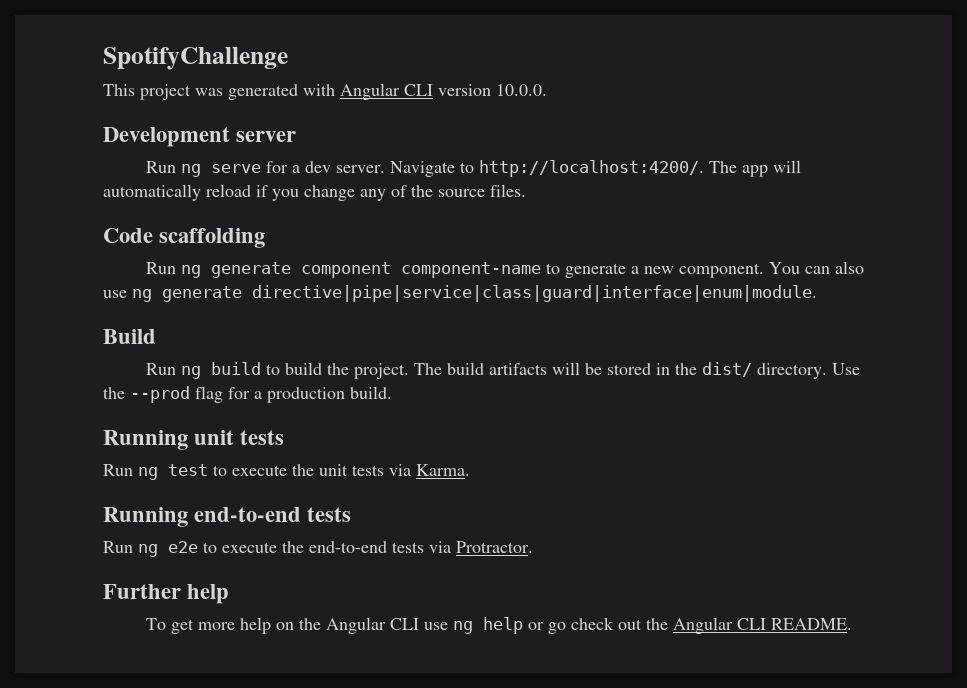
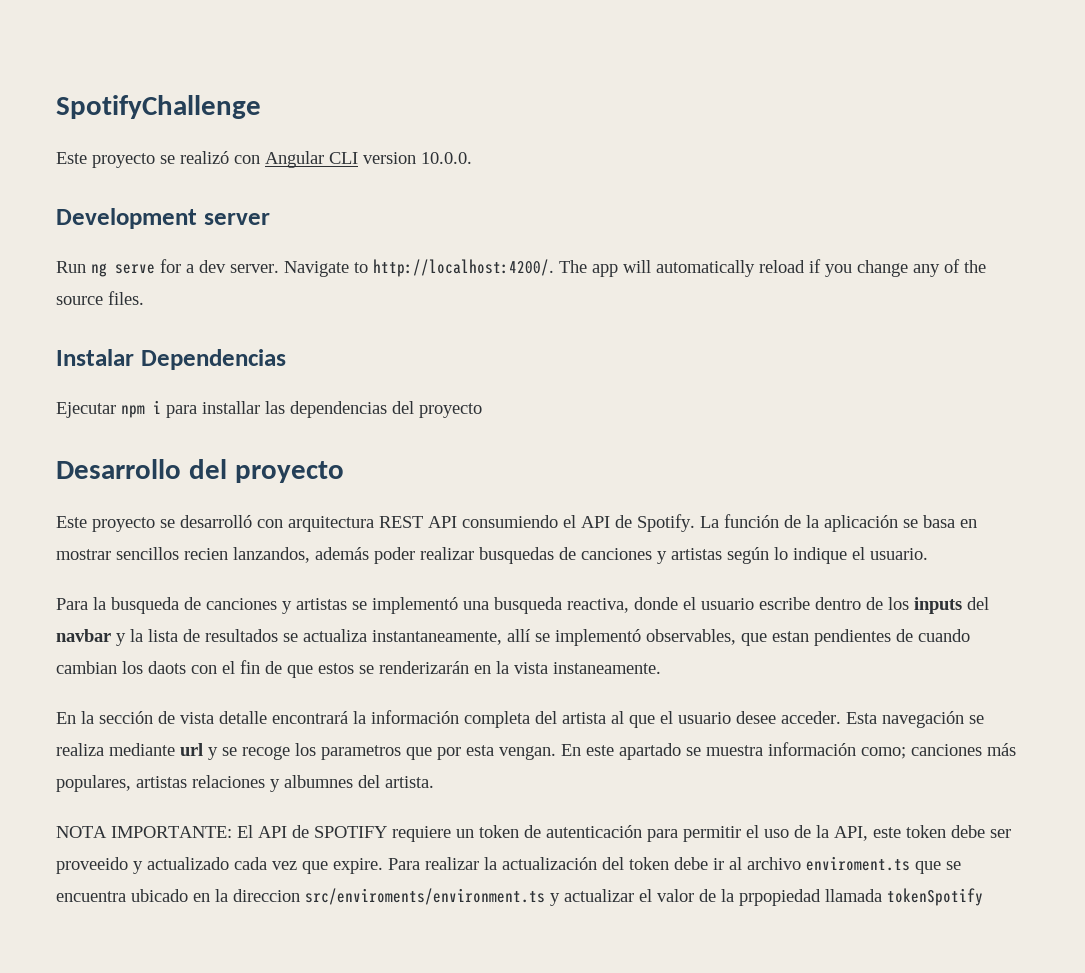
[103,84,335,100] This project was generated with -> [56,151,260,168] Este proyecto se realizó con
[103,228,266,248] [145,261,864,278] [103,285,817,302] [103,329,156,344] [145,362,860,379] [103,386,392,403] [103,430,285,450] [103,464,470,480] [103,507,352,527] [103,541,533,557] [103,584,230,604] [145,617,852,634] Code scaffolding // Run ng generate component component-name to generate a new component. You can also use ng generate directive|pipe|service|class|guard|interface|enum|module. // Build // Run ng build to build the project. The build artifacts will be stored in the dist/ directory. Use the --prod flag for a production build. // Running unit tests // Run ng test to execute the unit tests via Karma. // Running end-to-end tests // Run ng e2e to execute the end-to-end tests via Protractor. // Further help // To get more help on the Angular CLI use ng help or go check out the Angular CLI README. -> [56,349,286,370] [56,400,482,418] [56,459,344,483] [56,514,977,532] [56,547,928,564] [56,597,989,614] [56,629,970,646] [56,660,661,678] [56,710,984,728] [56,742,1016,760] [56,775,434,792] [56,825,1011,842] [56,856,961,874] [56,888,983,906] Instalar Dependencias // Ejecutar npm i para installar las dependencias del proyecto // Desarrollo del proyecto // Este proyecto se desarrolló con arquitectura REST API consumiendo el API de Spotify. La función de la aplicación se basa en mostrar sencillos recien lanzandos, además poder realizar busquedas de canciones y artistas según lo indique el usuario. // Para la busqueda de canciones y artistas se implementó una busqueda reactiva, donde el usuario escribe dentro de los inputs del navbar y la lista de resultados se actualiza instantaneamente, allí se implementó observables, que estan pendientes de cuando cambian los daots con el fin de que estos se renderizarán en la vista instaneamente. // En la sección de vista detalle encontrará la información completa del artista al que el usuario desee acceder. Esta navegación se realiza mediante url y se recoge los parametros que por esta vengan. En este apartado se muestra información como; canciones más populares, artistas relaciones y albumnes del artista. // NOTA IMPORTANTE: El API de SPOTIFY requiere un token de autenticación para permitir el uso de la API, este token debe ser proveeido y actualizado cada vez que expire. Para realizar la actualización del token debe ir al archivo enviroment.ts que se encuentra ubicado en la direccion src/enviroments/environment.ts y actualizar el valor de la prpopiedad llamada tokenSpotify

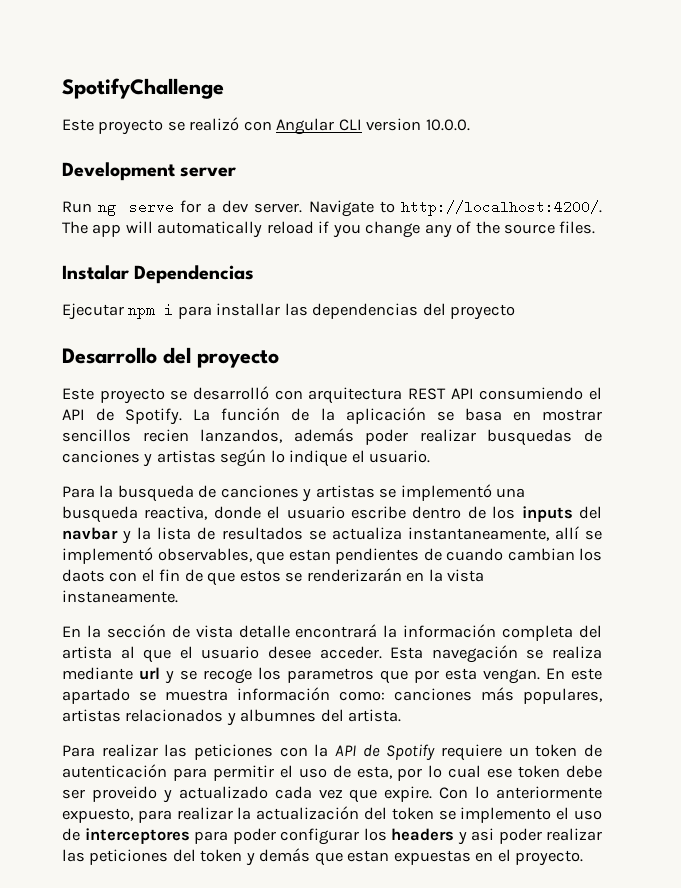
[861,747,906,759] como; -> [339,691,385,701] como:
[192,775,265,788] relaciones -> [125,709,224,722] relacionados
[56,825,387,838] NOTA IMPORTANTE: El API de SPOTIFY -> [62,744,436,761] Para realizar las peticiones con la API de Spotify
[816,825,901,841] la API, este -> [356,765,513,781] esta, por lo cual ese
[56,857,128,874] proveeido -> [91,786,157,802] proveido
[388,858,420,870] Para -> [439,786,602,799] [62,808,172,823] Con lo anteriormente expuesto, para
[674,856,961,874] [56,888,983,906] debe ir al archivo enviroment.ts que se encuentra ubicado en la direccion src/enviroments/environment.ts y actualizar el valor de la prpopiedad llamada tokenSpotify -> [438,807,603,823] [62,828,602,845] [62,848,584,866] se implemento el uso de interceptores para poder configurar los headers y asi poder realizar las peticiones del token y demás que estan expuestas en el proyecto.

